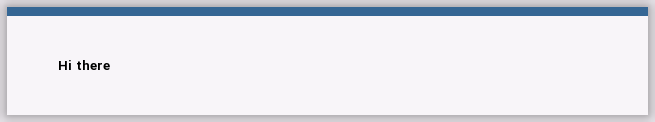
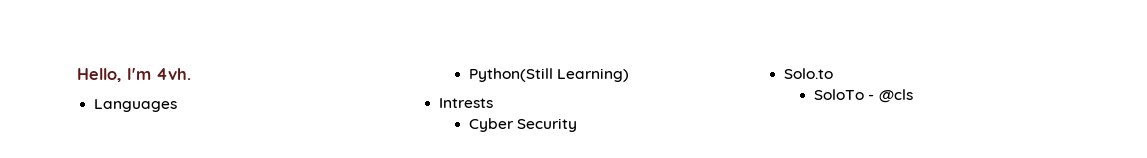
[58,60,110,70] Hi there -> [77,68,191,82] [94,99,178,112] [469,68,630,82] [439,98,494,108] [469,118,578,132] [784,68,834,79] [814,89,913,103] Hello, I'm 4vh. // Languages // Python(Still Learning) // Intrests // Cyber Security // Solo.to // SoloTo - @cls

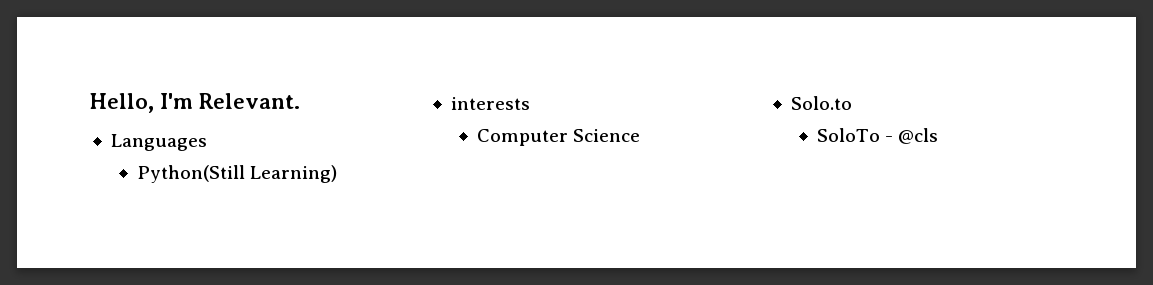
[156,68,191,80] 4vh. -> [199,93,300,109] Relevant.
[439,98,494,108] [469,118,578,132] Intrests // Cyber Security -> [450,97,530,110] [476,129,640,146] interests // Computer Science

